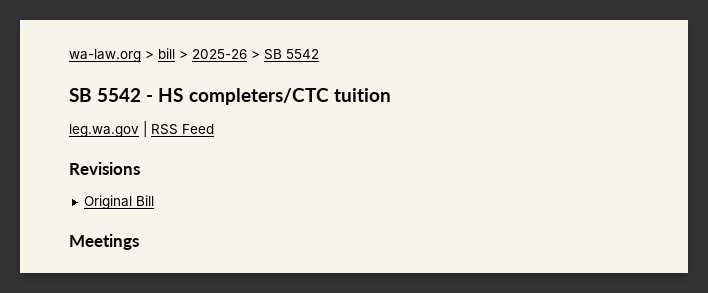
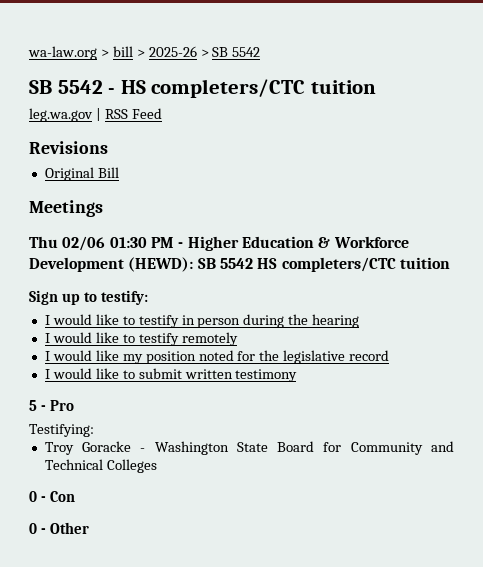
(139, 242) none -> [29,236,409,251] [29,257,450,272] [29,290,148,305] [44,314,360,328] [44,332,238,346] [44,350,390,364] [44,368,298,382] [29,400,74,411] [29,424,94,437] [44,441,455,455] [44,459,157,473] [29,491,75,502] [29,522,89,534] // Thu 02/06 01:30 PM - Higher Education & Workforce Development (HEWD): SB 5542 HS completers/CTC tuition // Sign up to testify: // I would like to testify in person during the hearing // I would like to testify remotely // I would like my position noted for the legislative record // I would like to submit written testimony // 5 - Pro // Testifying: // Troy Goracke - Washington State Board for Community and Technical Colleges // 0 - Con // 0 - Other

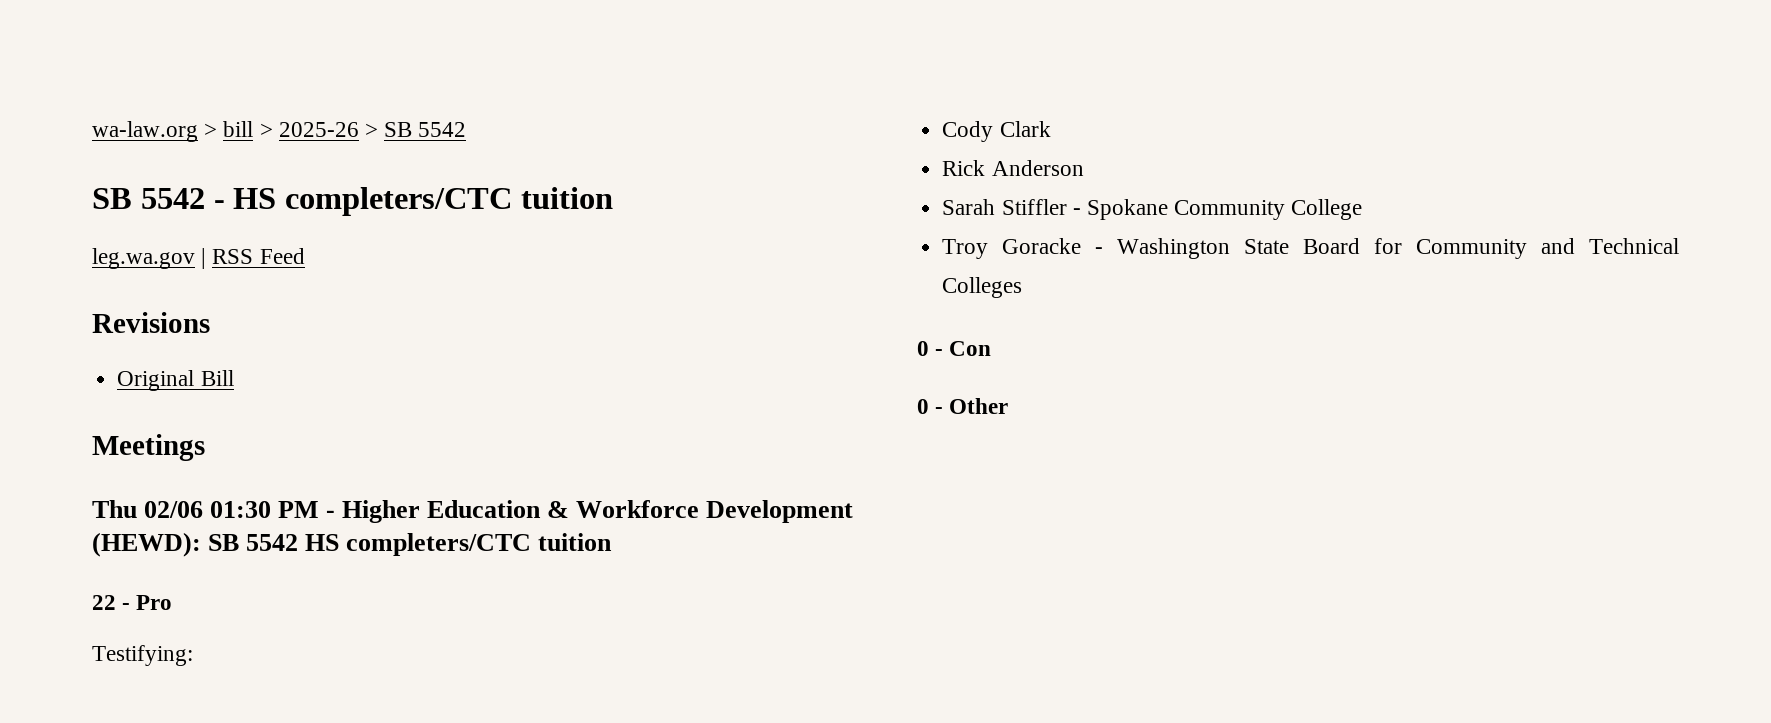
[29,290,148,305] [44,314,360,328] [44,332,238,346] [44,350,390,364] [44,368,298,382] [29,400,74,411] [29,424,94,437] Sign up to testify: // I would like to testify in person during the hearing // I would like to testify remotely // I would like my position noted for the legislative record // I would like to submit written testimony // 5 - Pro // Testifying: -> [92,595,173,610] [92,645,193,666] [942,121,1051,142] [942,160,1084,176] [942,199,1363,220] 22 - Pro // Testifying: // Cody Clark // Rick Anderson // Sarah Stiffler - Spokane Community College

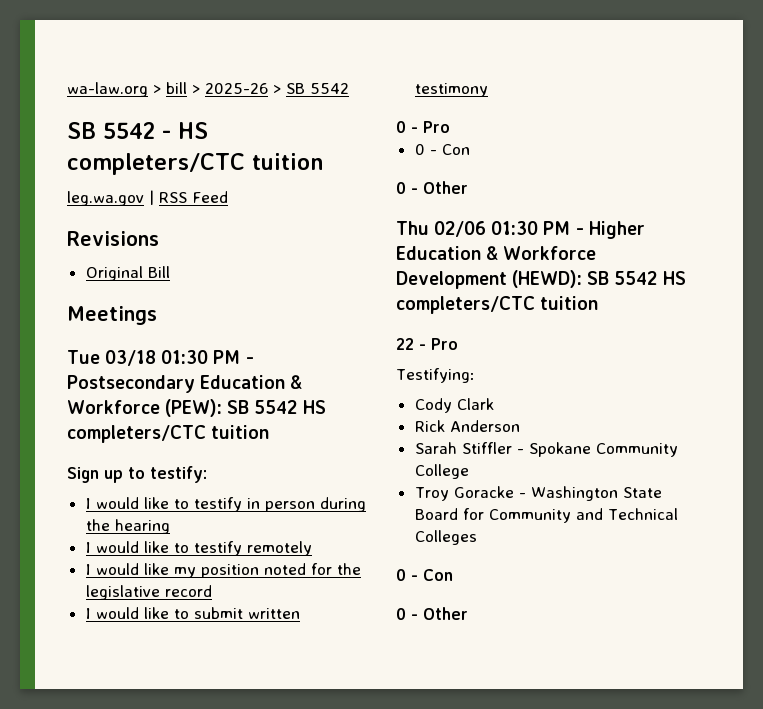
(205, 447) none -> [67,350,254,366] [67,375,303,393] [67,399,326,417] [67,425,270,443] [67,466,207,483] [85,497,366,512] [85,519,170,534] [85,541,312,556] [85,563,361,578] [85,585,212,600] [85,607,300,619] [414,83,488,97] [396,121,450,133] [414,144,470,155] [396,181,468,194] // Tue 03/18 01:30 PM - Postsecondary Education & Workforce (PEW): SB 5542 HS completers/CTC tuition // Sign up to testify: // I would like to testify in person during the hearing // I would like to testify remotely // I would like my position noted for the legislative record // I would like to submit written testimony // 0 - Pro // 0 - Con // 0 - Other

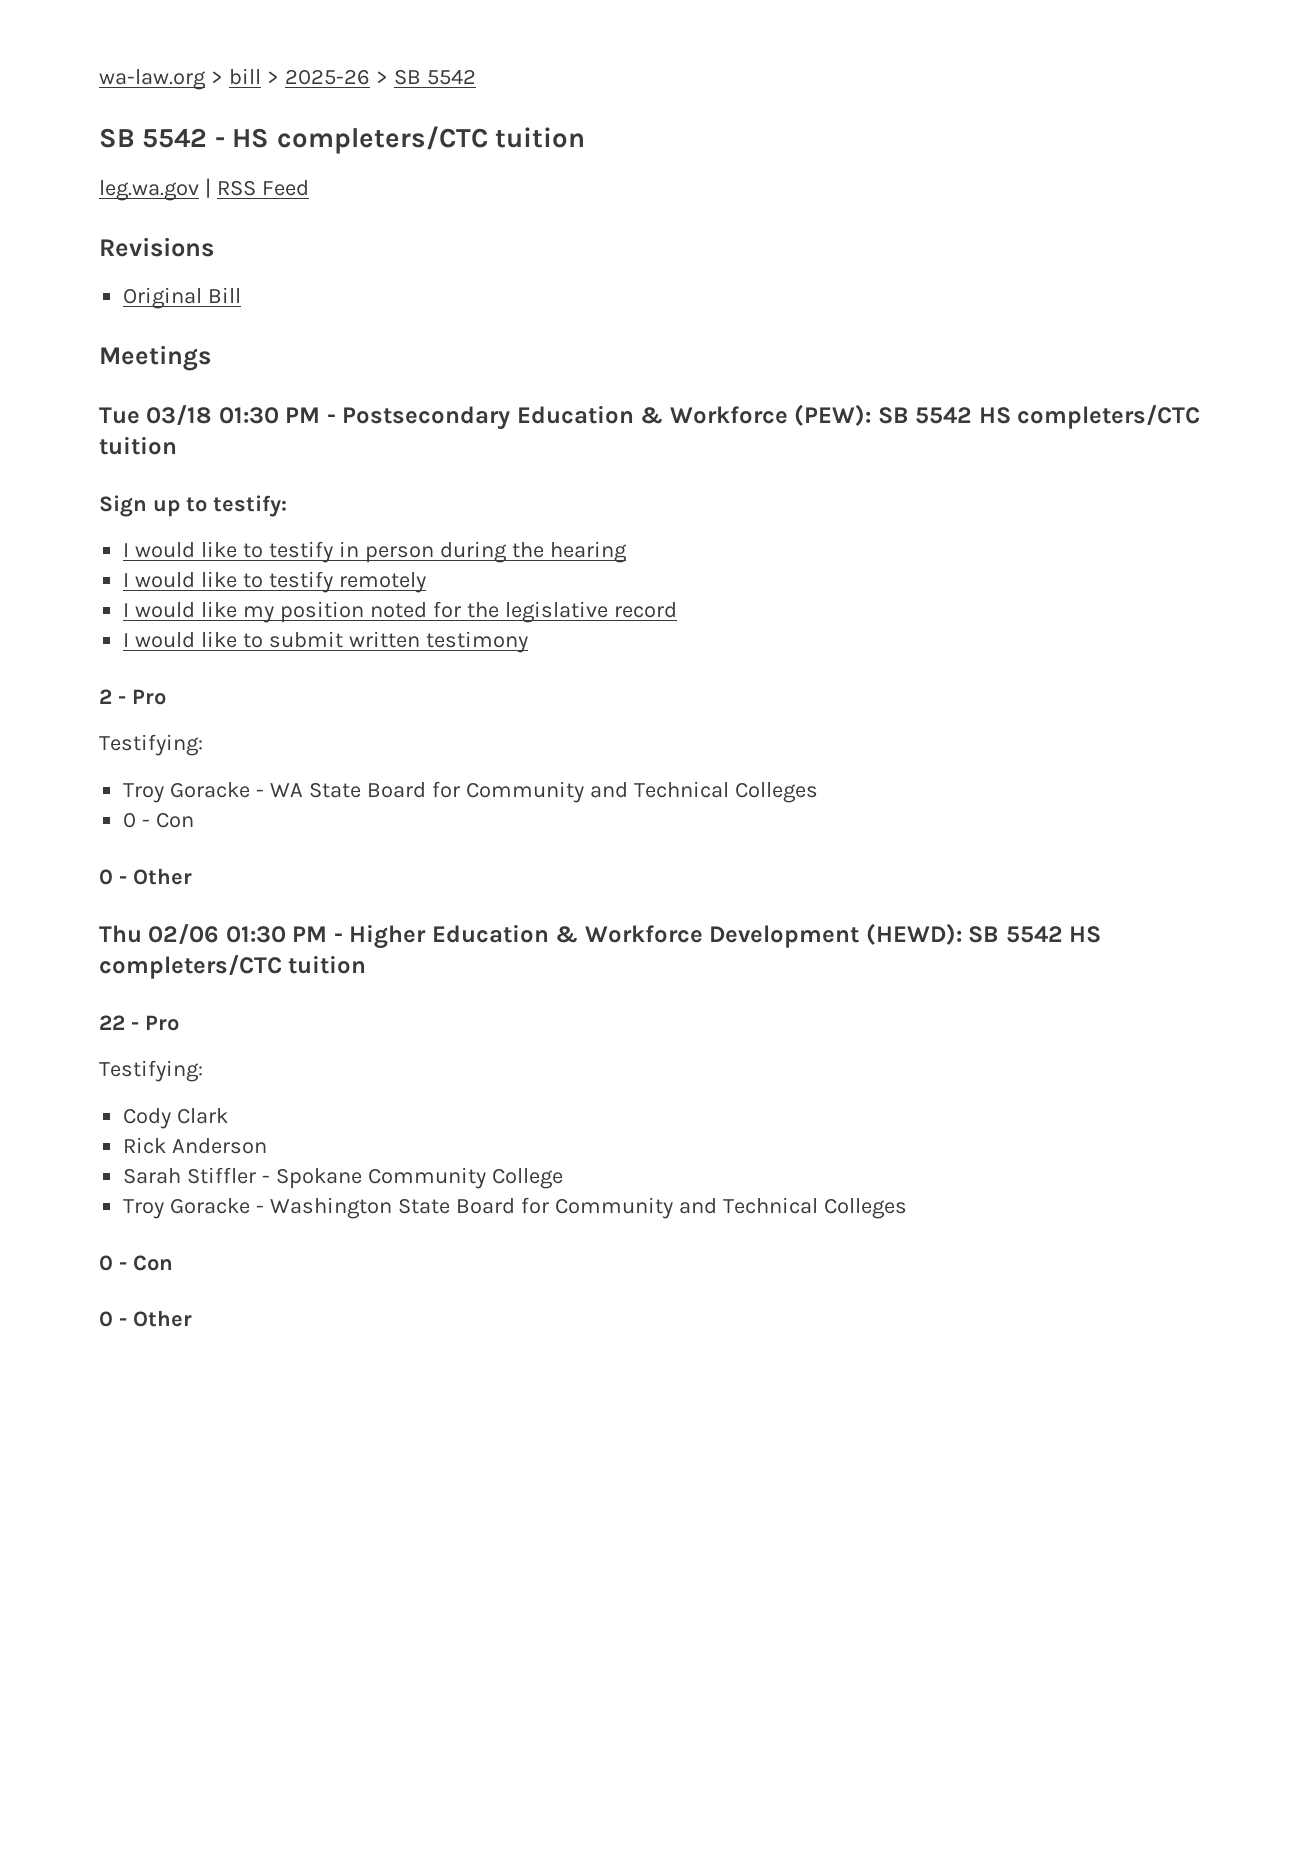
[396,121,450,133] 0 - Pro -> [99,689,166,705] [99,734,203,756] [123,781,818,803] 2 - Pro // Testifying: // Troy Goracke - WA State Board for Community and Technical Colleges

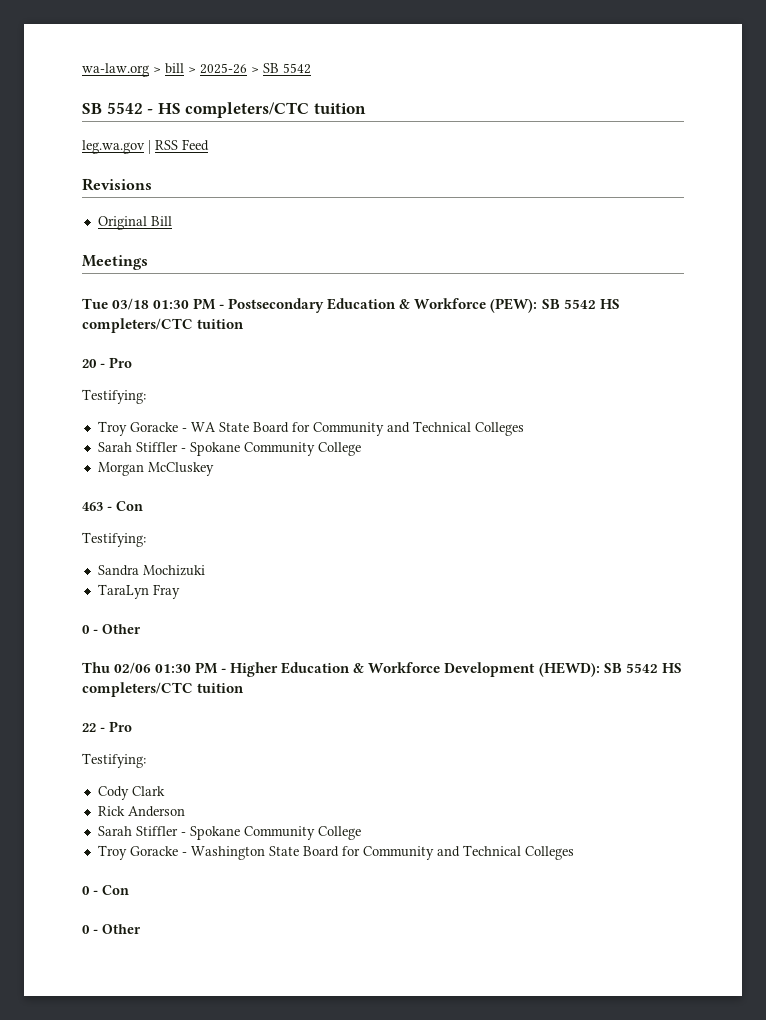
[99,495,287,517] [123,541,627,563] [123,571,426,593] [123,601,677,623] [123,631,528,653] [99,689,112,704] Sign up to testify: // I would like to testify in person during the hearing // I would like to testify remotely // I would like my position noted for the legislative record // I would like to submit written testimony // 2 -> [82,359,97,368] 20
[123,812,195,828] 0 - Con -> [97,442,361,456] [97,462,214,476] [82,501,143,511] [82,532,146,547] [97,565,205,576] [97,584,180,599] Sarah Stiffler - Spokane Community College // Morgan McCluskey // 463 - Con // Testifying: // Sandra Mochizuki // TaraLyn Fray

